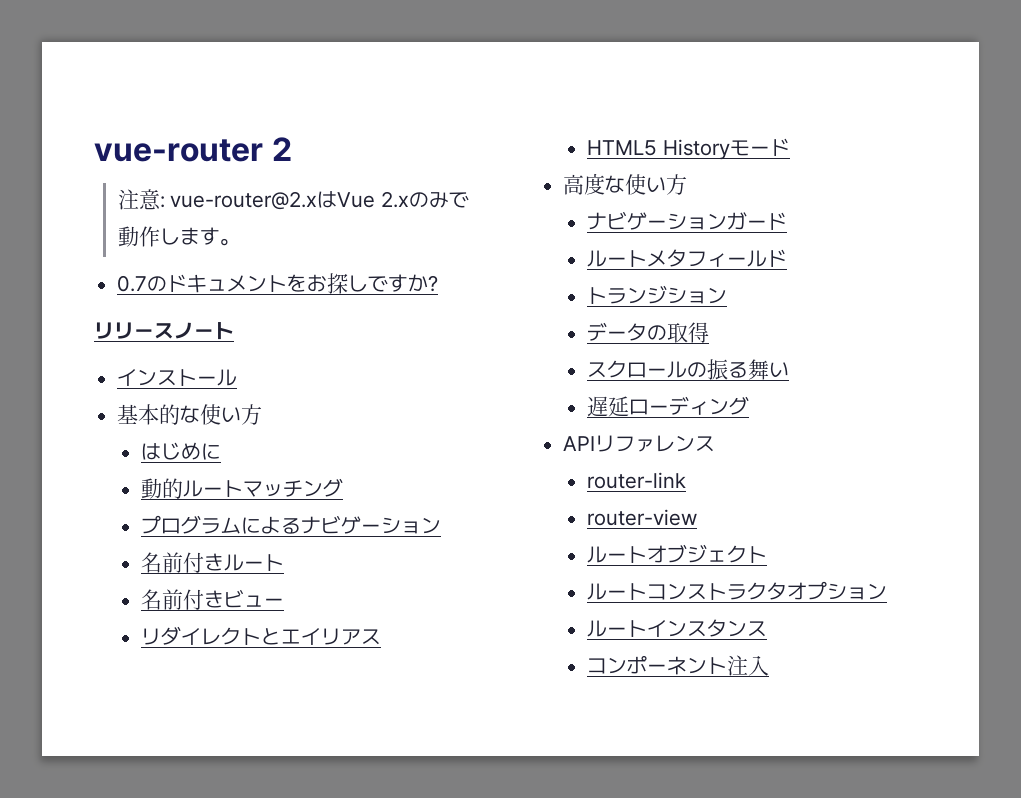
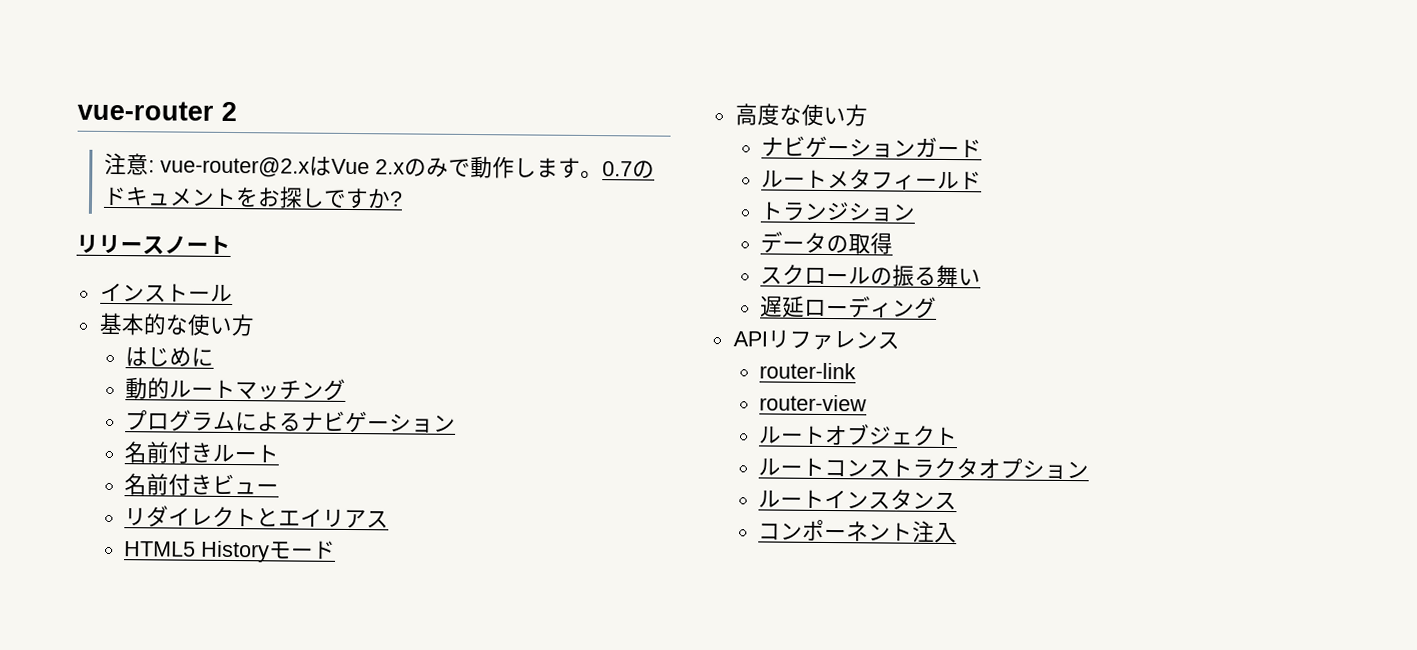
(240, 242) // -> (603, 175) none

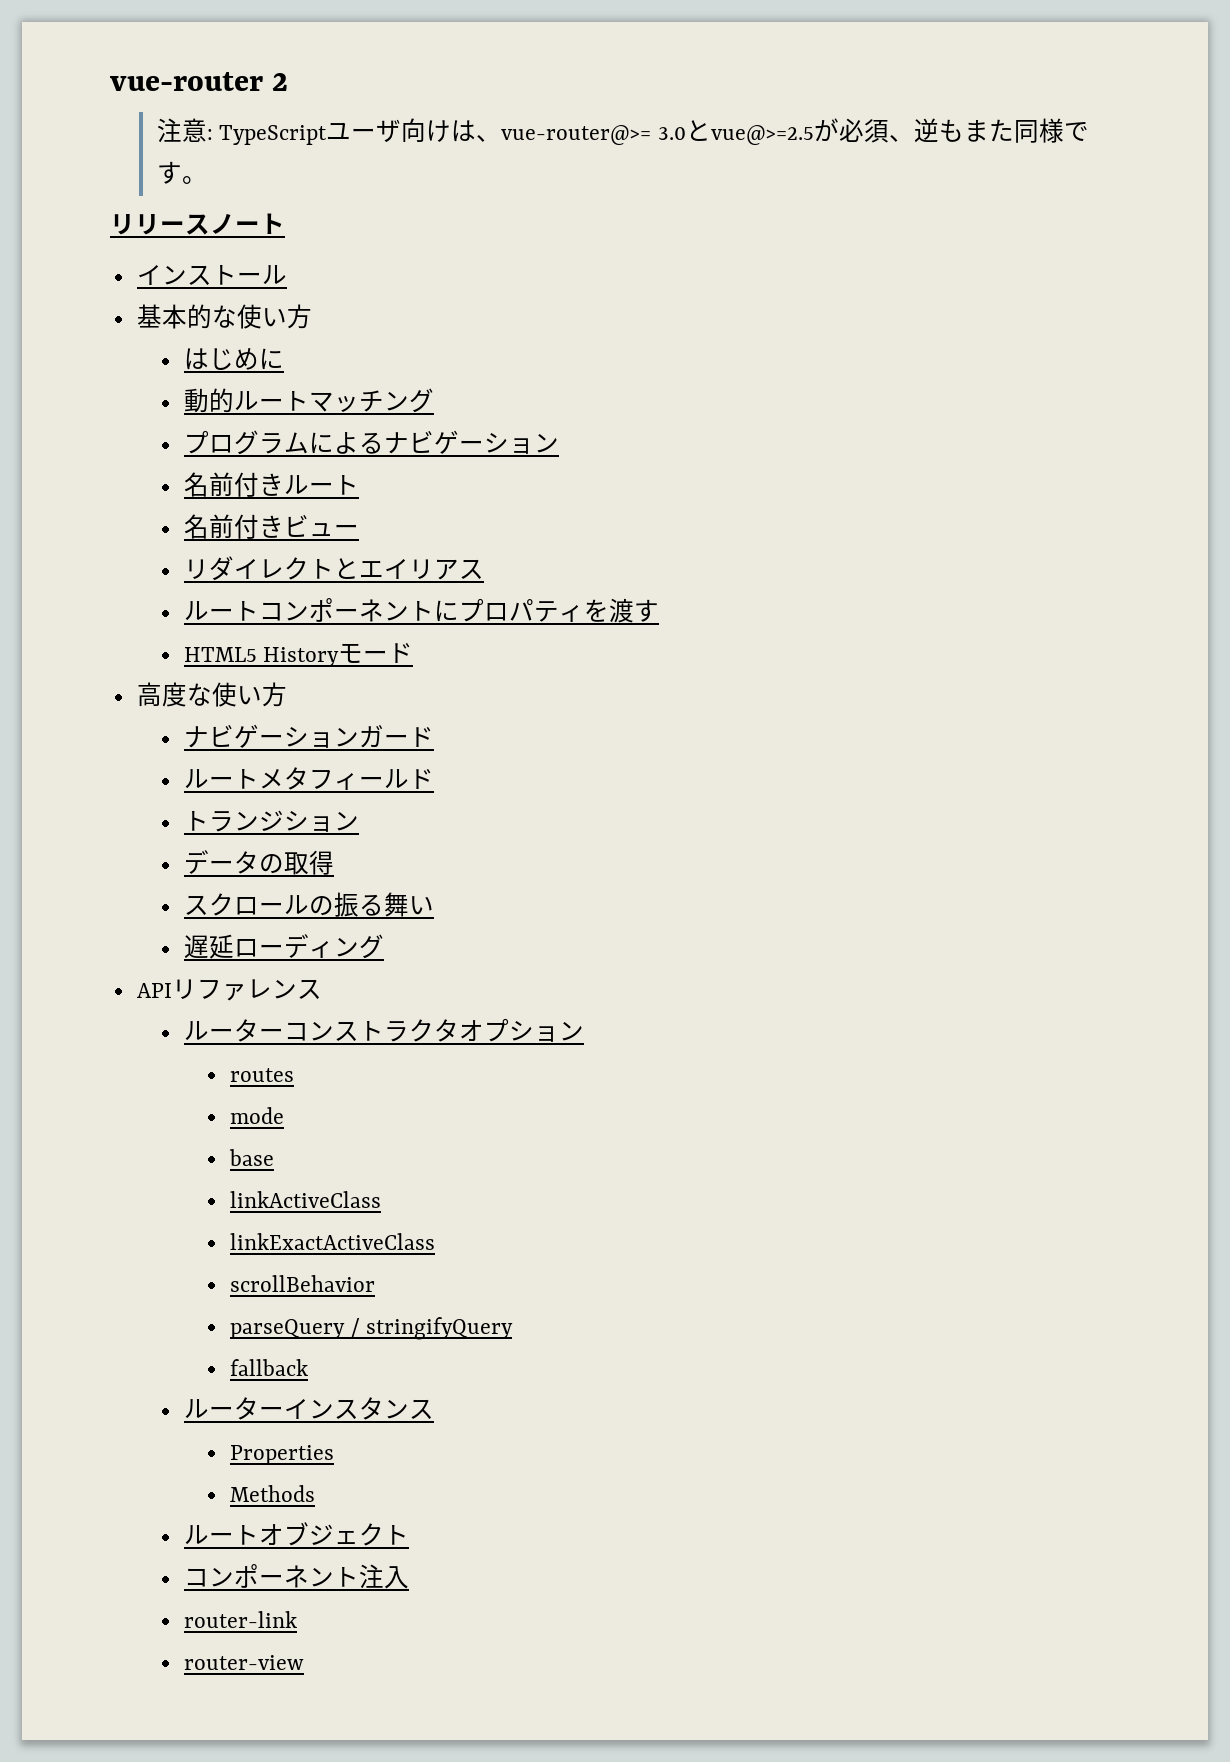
[159,155,655,180] [102,186,403,209] vue-router@2.xはVue 2.xのみで動作します。0.7のドキュメントをお探しですか? -> [219,118,1089,145] [156,161,207,184] TypeScriptユーザ向けは、vue-router@>= 3.0とvue@>=2.5が必須、逆もまた同様です。
(390, 519) none -> [183,598,659,623] // ルートコンポーネントにプロパティを渡す
[759,362,857,380] [759,394,868,412] [759,424,959,446] [758,457,826,476] // router-link // router-view // ルートオブジェクト // ルート -> [183,1019,284,1042] // ルーター
[758,489,826,508] // ルート -> [230,1068,295,1082] [230,1107,285,1124] [229,1149,275,1166] [230,1191,382,1208] [230,1233,436,1250] [230,1275,376,1292] [230,1317,514,1340] [230,1359,309,1376] [183,1397,284,1420] // routes // mode // base // linkActiveClass // linkExactActiveClass // scrollBehavior // parseQuery / stringifyQuery // fallback // ルーター
(958, 501) none -> [230,1445,335,1465] [230,1485,316,1502] [183,1522,409,1546] // Properties // Methods // ルートオブジェクト
(958, 533) none -> [183,1611,297,1628] [183,1655,304,1670] // router-link // router-view

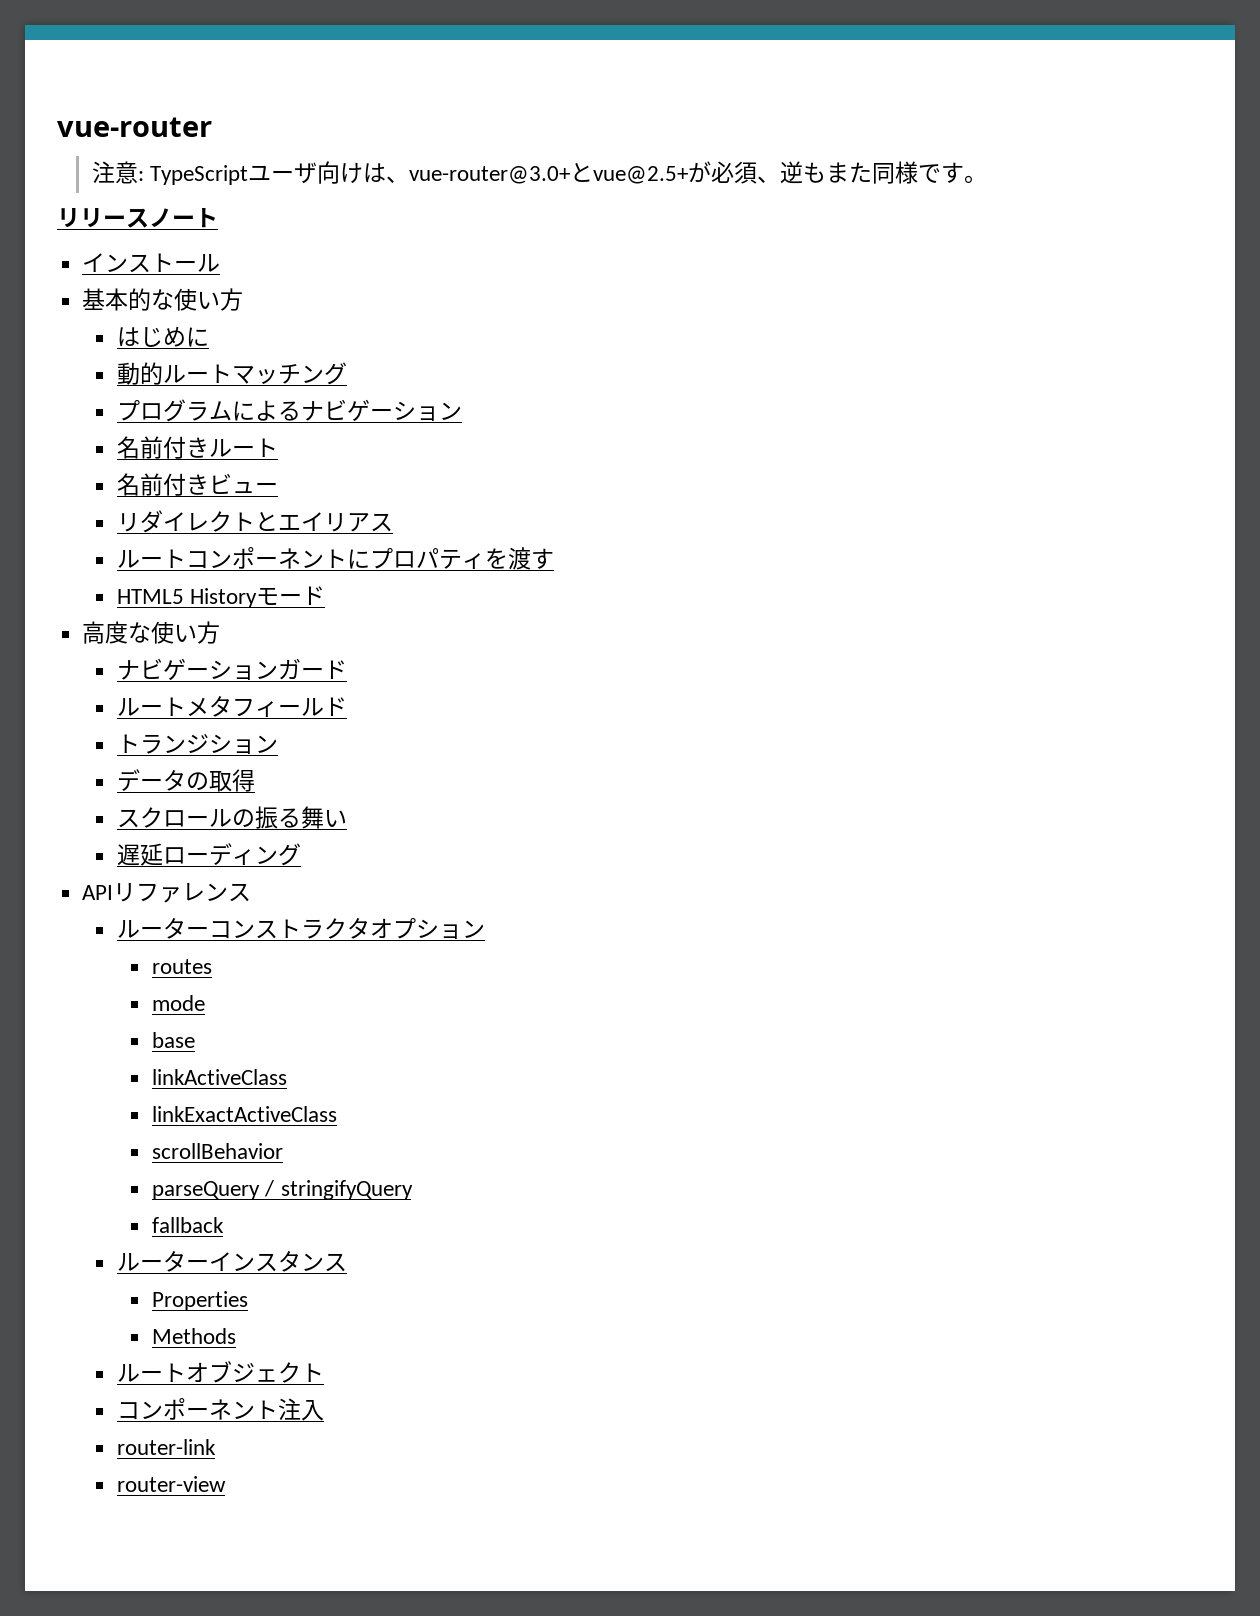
[272,73,289,91] 2 -> (212, 127) none
[501,120,814,145] vue-router@>= 3.0とvue@>=2.5 -> [409,162,689,184] vue-router@3.0+とvue@2.5+

